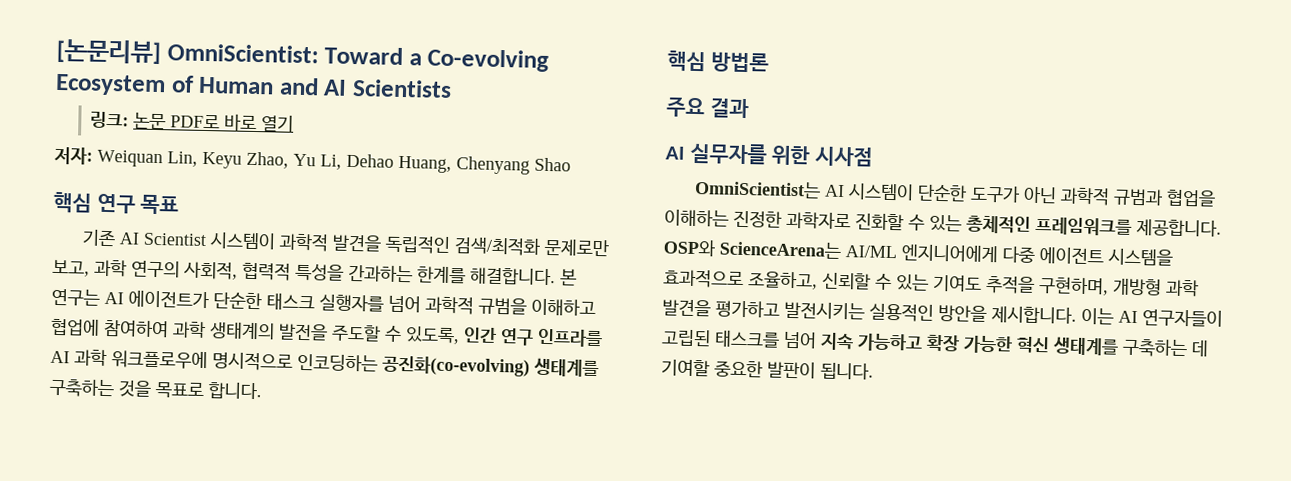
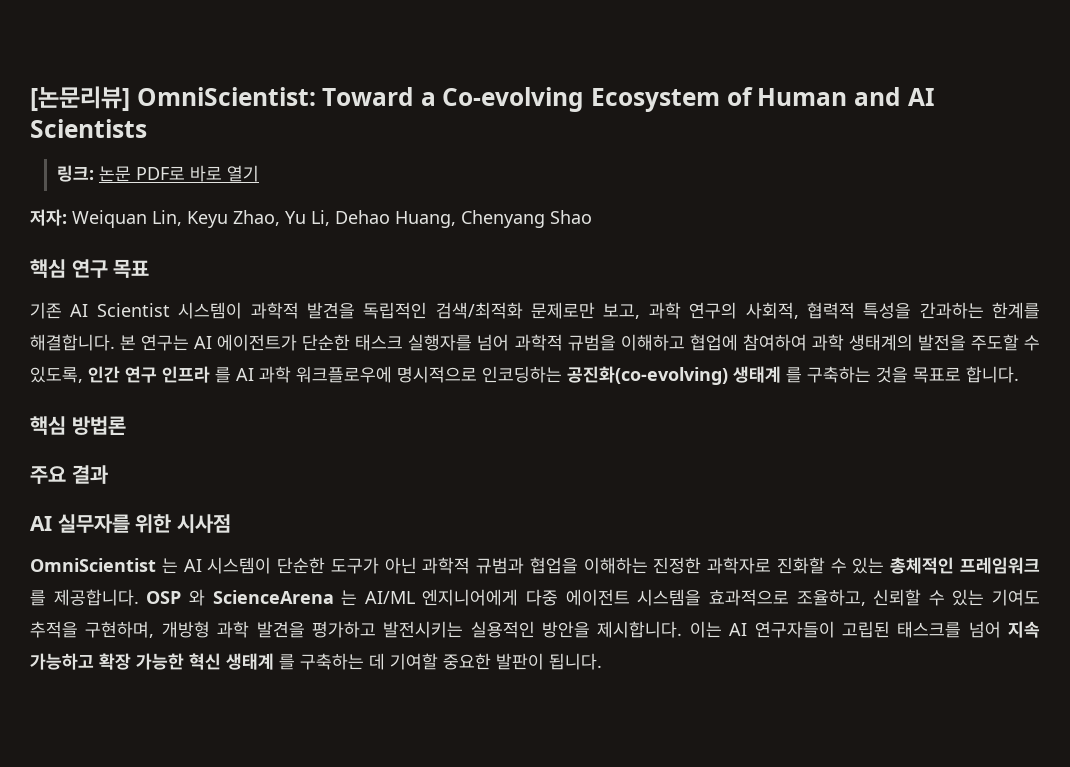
[537,328,603,348] 인프라를 -> [162,366,231,383] 인프라 를
[533,357,599,378] 생태계를 -> [733,366,802,383] 생태계 를
[693,179,821,199] OmniScientist는 -> [30,558,178,574] OmniScientist 는
[1035,216,1222,237] [663,239,841,259] 프레임워크를 제공합니다. OSP와 ScienceArena는 -> [959,557,1040,574] [30,589,358,606] 프레임워크 를 제공합니다. OSP 와 ScienceArena 는
[1052,336,1119,356] 생태계를 -> [226,653,295,670] 생태계 를

